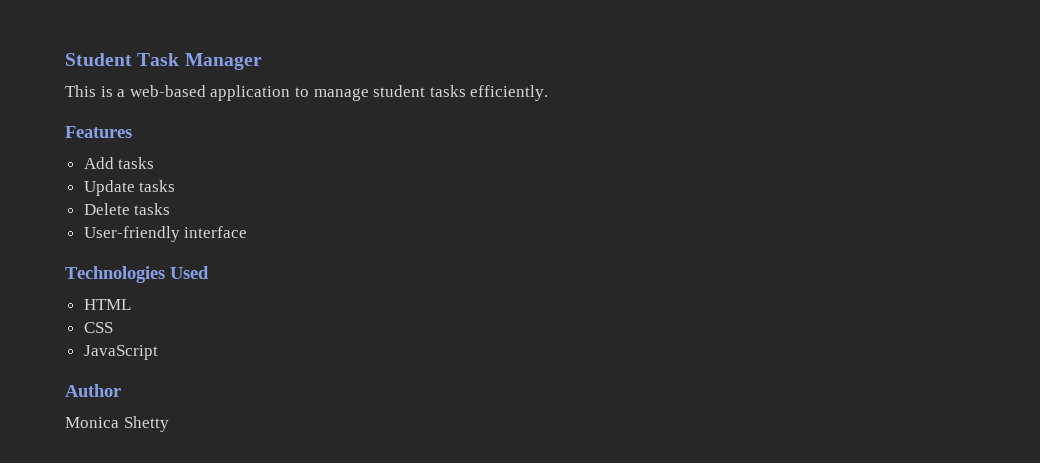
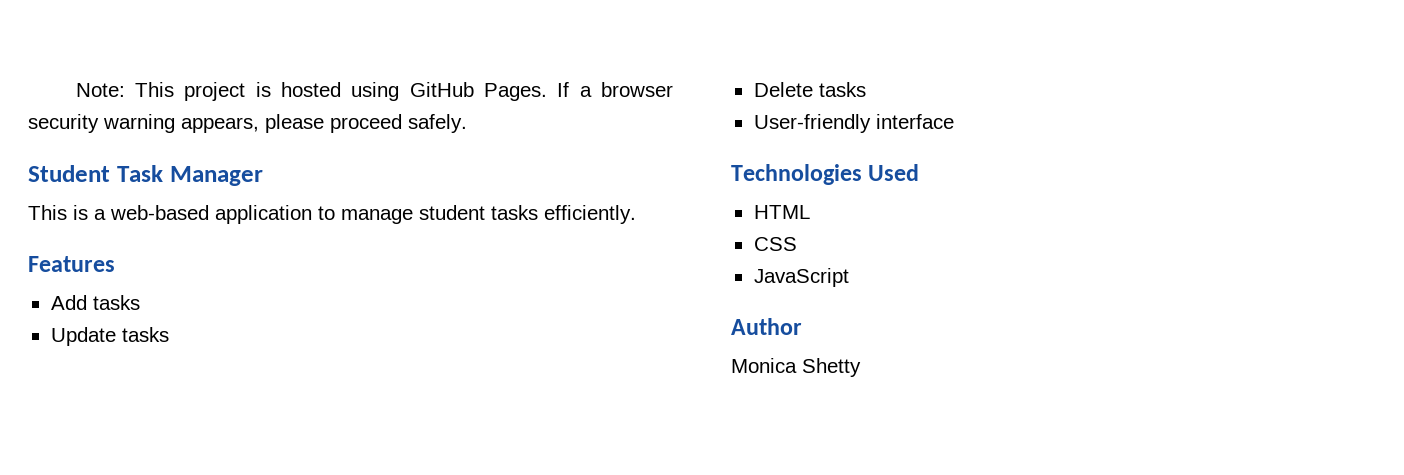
(65, 59) none -> [75,82,674,101] [28,114,467,133] Note: This project is hosted using GitHub Pages. If a browser security warning appears, please proceed safely. //

